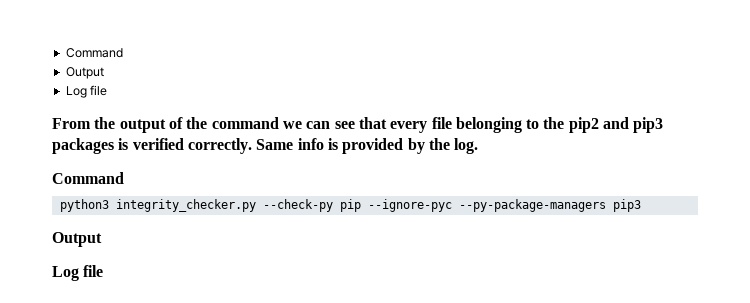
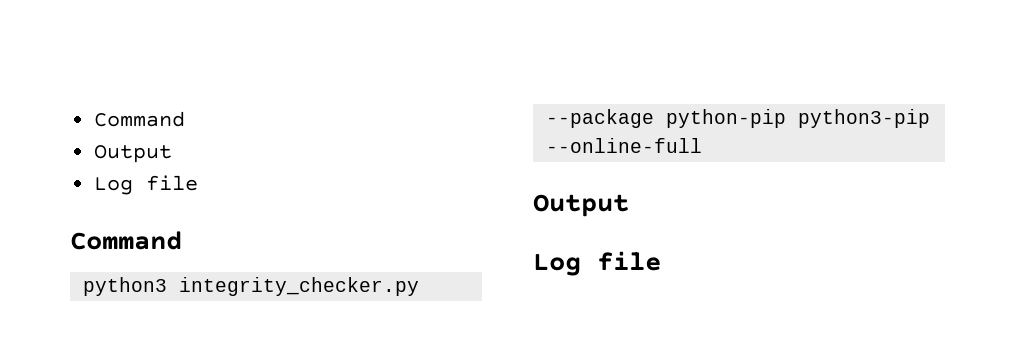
[52,117,664,133] [52,138,479,154] [52,172,124,184] [59,199,641,212] From the output of the command we can see that every file belonging to the pip2 and pip3 packages is verified correctly. Same info is provided by the log. // Command // python3 integrity_checker.py --check-py pip --ignore-pyc --py-package-managers pip3 -> [70,231,182,250] [83,277,420,296] [546,109,931,128] [546,138,703,153] Command // python3 integrity_checker.py --package python-pip python3-pip --online-full

